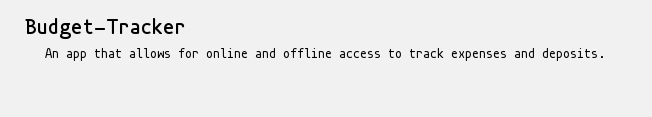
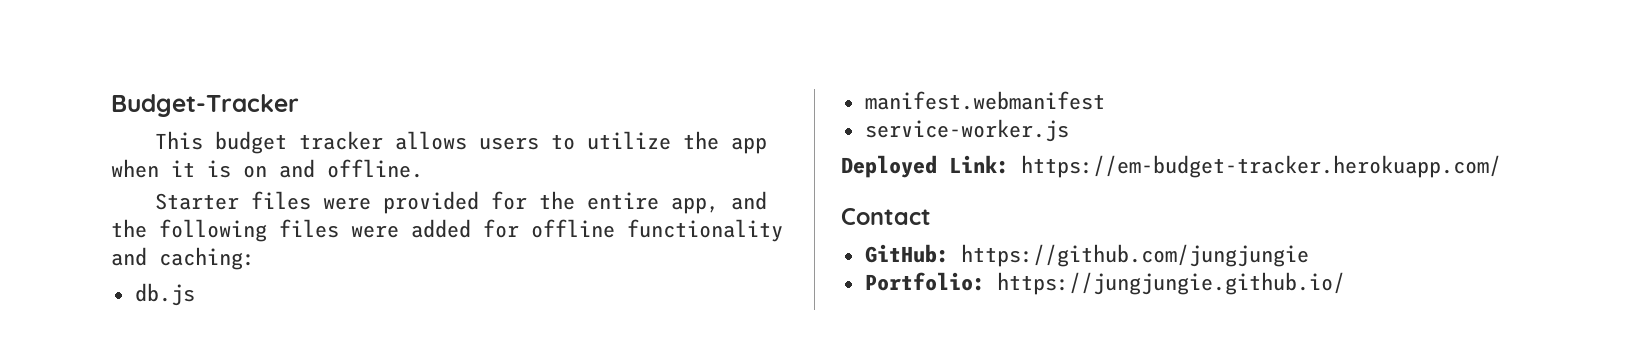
[45,48,607,61] An app that allows for online and offline access to track expenses and deposits. -> [155,131,768,154] [111,159,423,178] [155,191,768,214] [111,219,783,242] [111,247,255,270] [134,283,195,306] [864,91,1105,110] [864,119,1069,142] [841,155,1501,178] [841,208,931,225] [864,244,1309,267] [864,272,1345,295] This budget tracker allows users to utilize the app when it is on and offline. // Starter files were provided for the entire app, and the following files were added for offline functionality and caching: // db.js // manifest.webmanifest // service-worker.js // Deployed Link: https://em-budget-tracker.herokuapp.com/ // Contact // GitHub: https://github.com/jungjungie // Portfolio: https://jungjungie.github.io/

